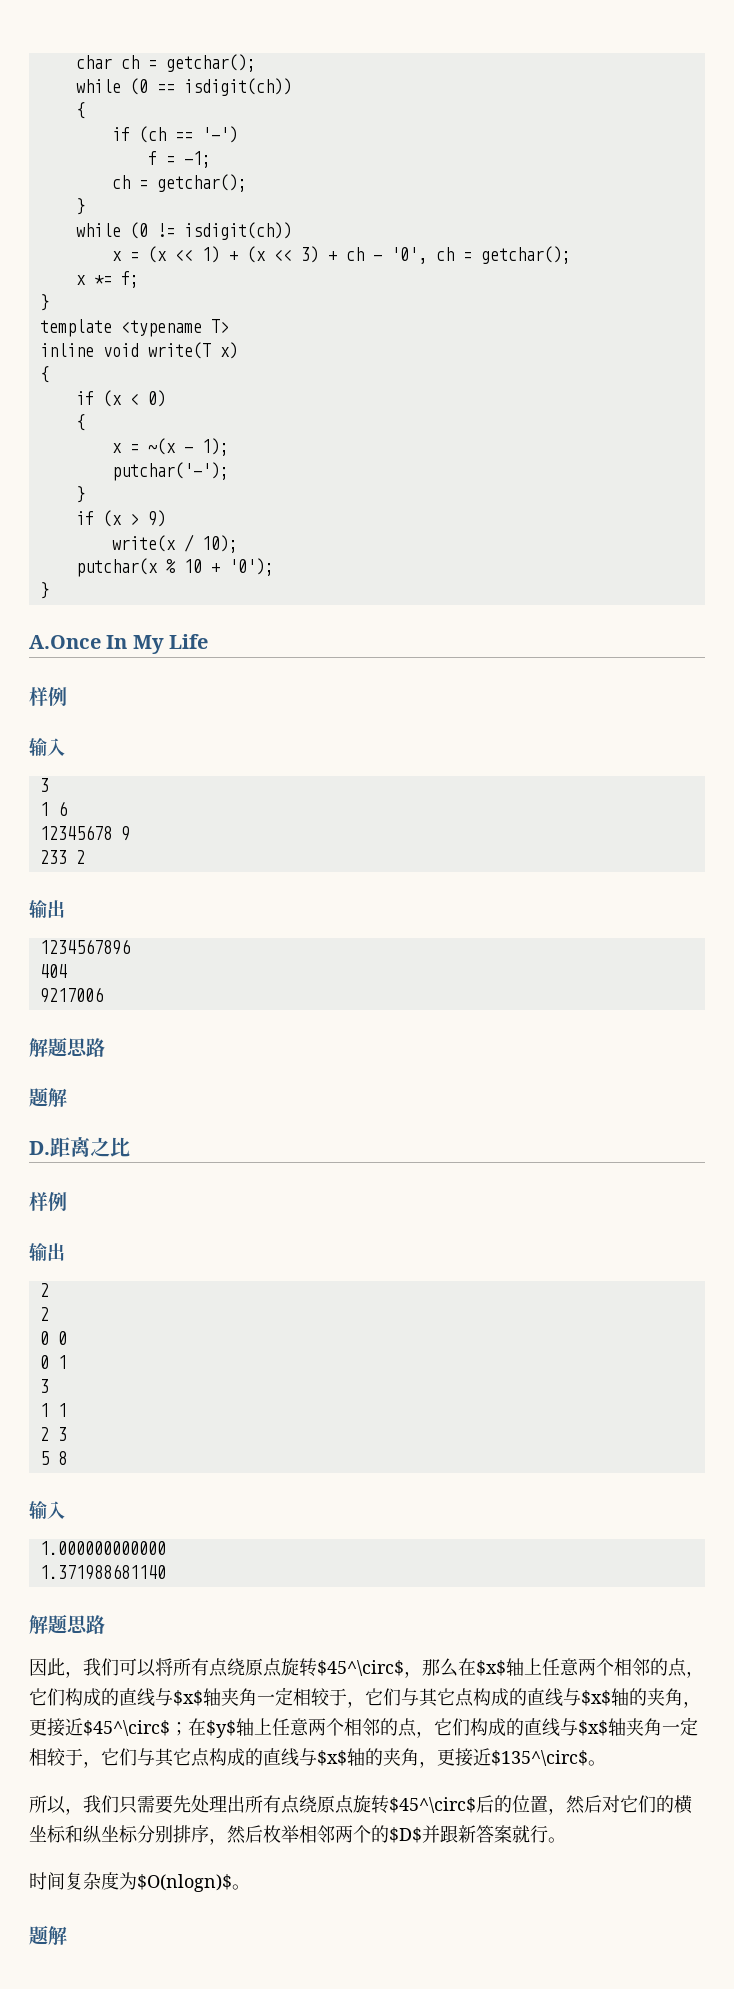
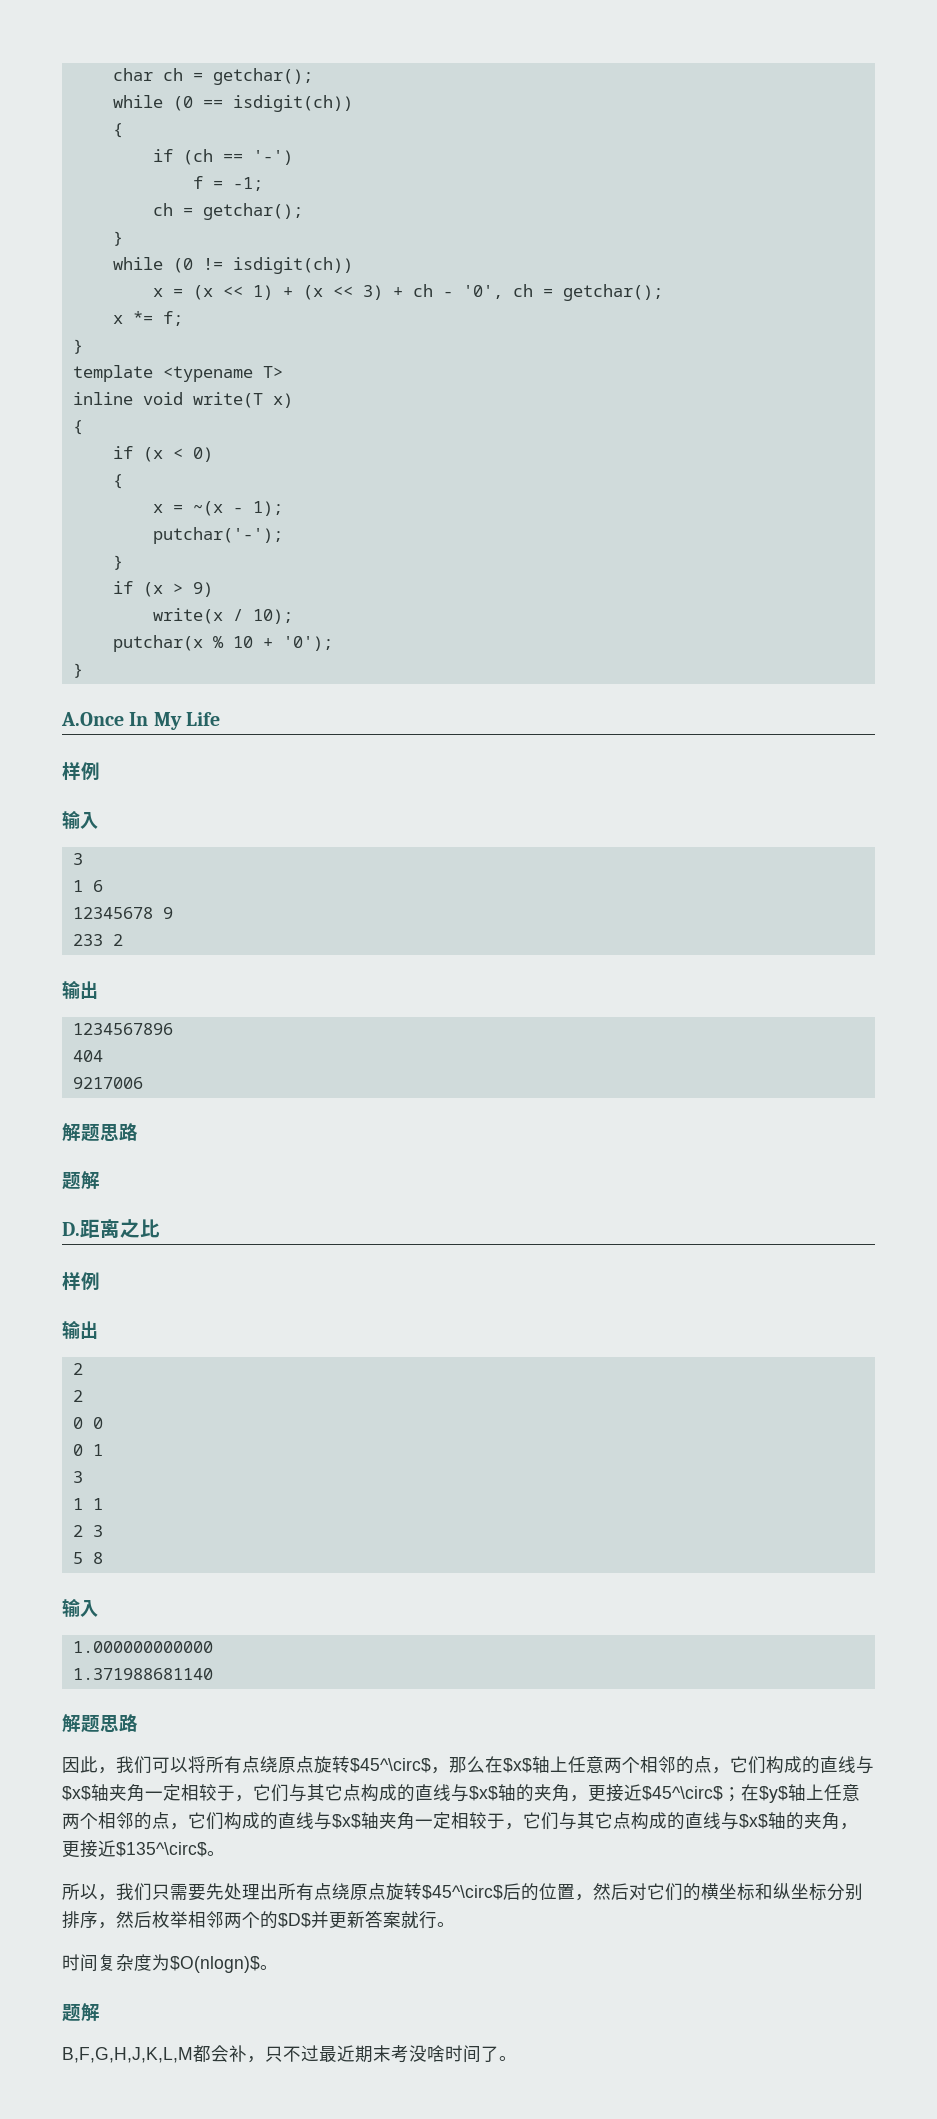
[440,1825,458,1843] 跟 -> [329,1912,347,1929] 更
(67, 1935) none -> [62,2045,517,2063] // B,F,G,H,J,K,L,M都会补，只不过最近期末考没啥时间了。

